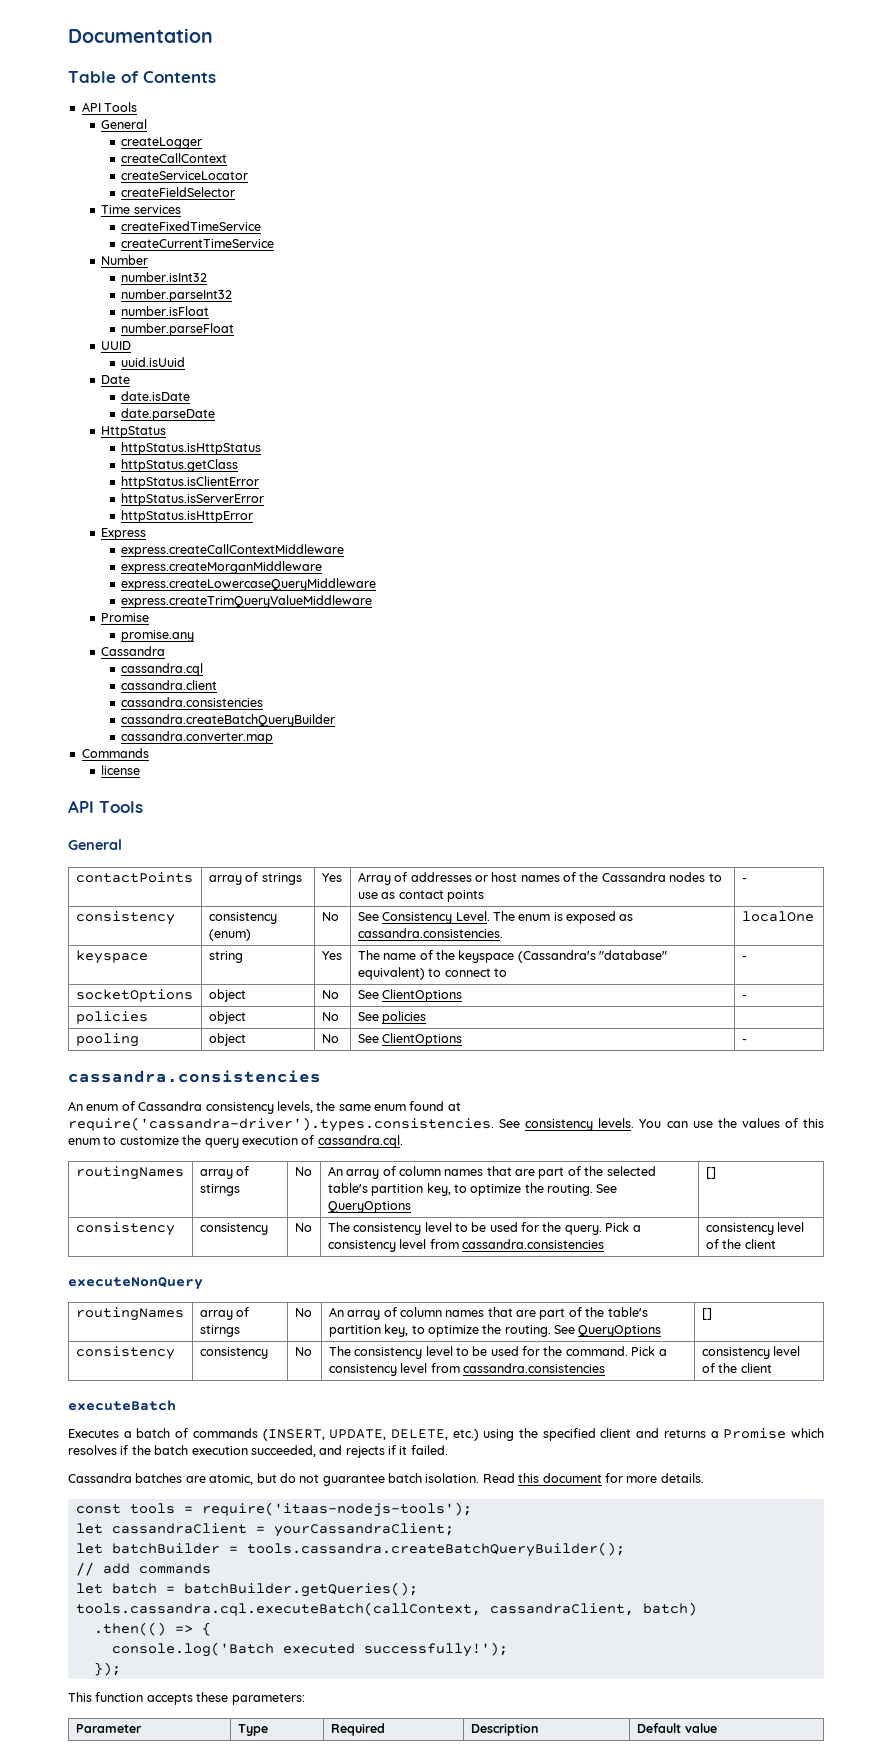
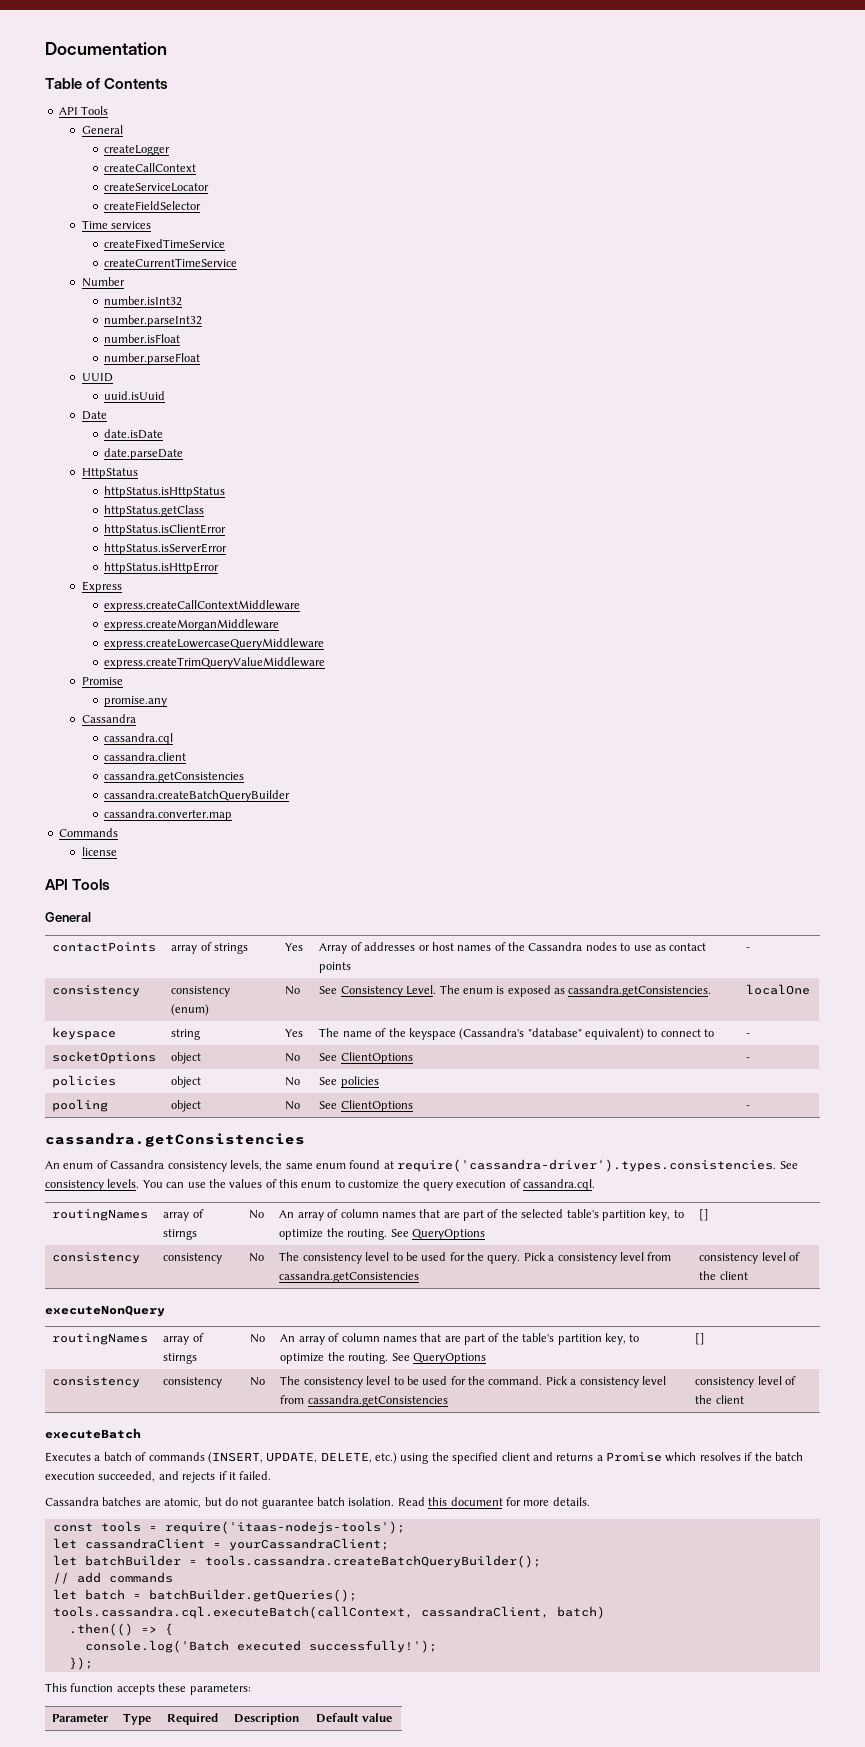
[121,697,264,707] cassandra.consistencies -> [104,771,245,783] cassandra.getConsistencies
[357,928,503,938] cassandra.consistencies. -> [568,985,712,997] cassandra.getConsistencies.
[68,1070,321,1083] cassandra.consistencies -> [45,1133,305,1147] cassandra.getConsistencies
[461,1239,604,1249] cassandra.consistencies -> [279,1271,420,1283] cassandra.getConsistencies
[462,1363,605,1373] cassandra.consistencies -> [307,1395,448,1407] cassandra.getConsistencies

